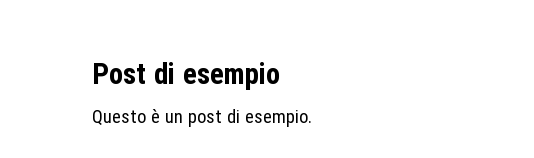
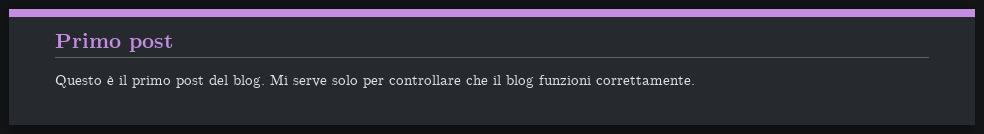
[92,62,280,90] Post di esempio -> [55,33,173,52] Primo post
[164,109,312,127] un post di esempio. -> [119,74,695,88] il primo post del blog. Mi serve solo per controllare che il blog funzioni correttamente.

